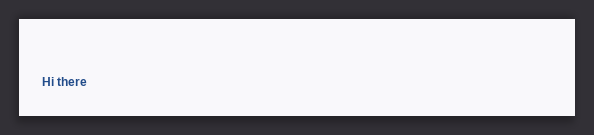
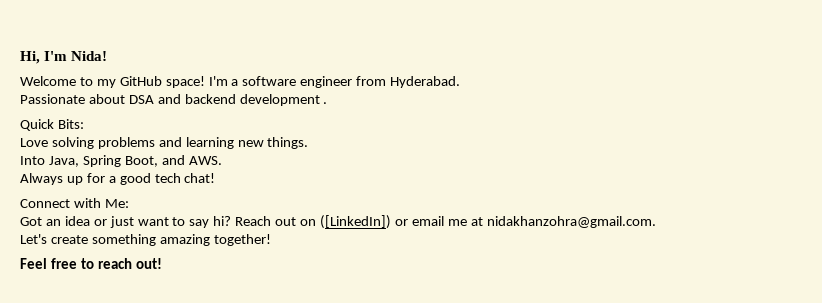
[42,77,88,86] Hi there -> [20,51,108,64] [20,76,461,88] [20,94,328,106] [20,119,84,131] [20,137,309,149] [20,155,222,167] [20,173,216,185] [20,198,129,208] [20,215,656,229] [20,234,271,246] [20,258,162,269] Hi, I'm Nida! // Welcome to my GitHub space! I'm a software engineer from Hyderabad. // Passionate about DSA and backend development . // Quick Bits: // Love solving problems and learning new things. // Into Java, Spring Boot, and AWS. // Always up for a good tech chat! // Connect with Me: // Got an idea or just want to say hi? Reach out on ([LinkedIn]) or email me at nidakhanzohra@gmail.com. // Let's create something amazing together! // Feel free to reach out!

